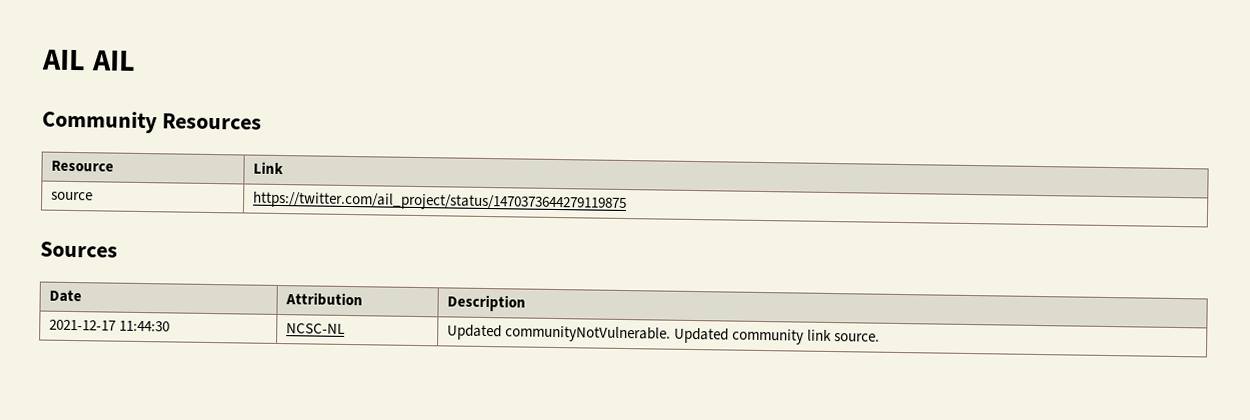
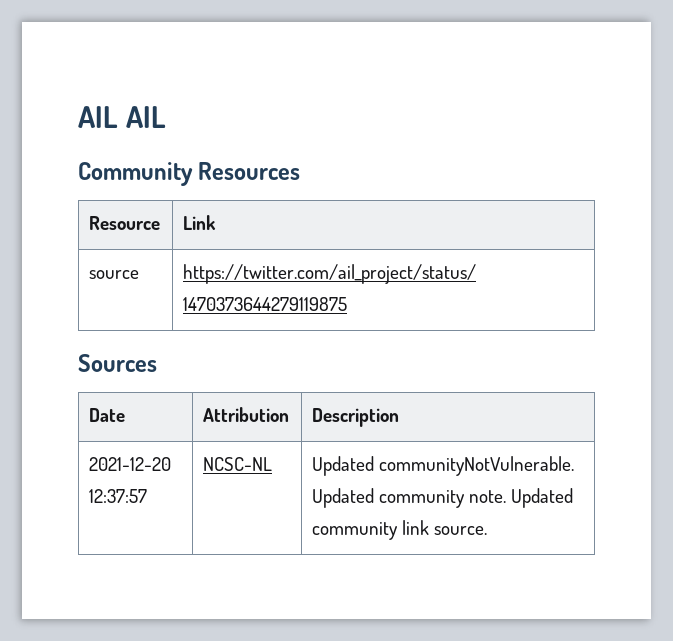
[48,319,170,332] 2021-12-17 11:44:30 -> [89,457,172,471] [89,489,148,503] 2021-12-20 12:37:57
(804, 336) none -> [469,488,574,508] [312,522,399,540] note. Updated community

